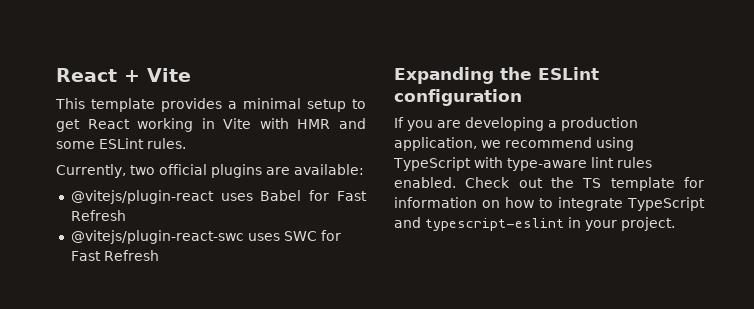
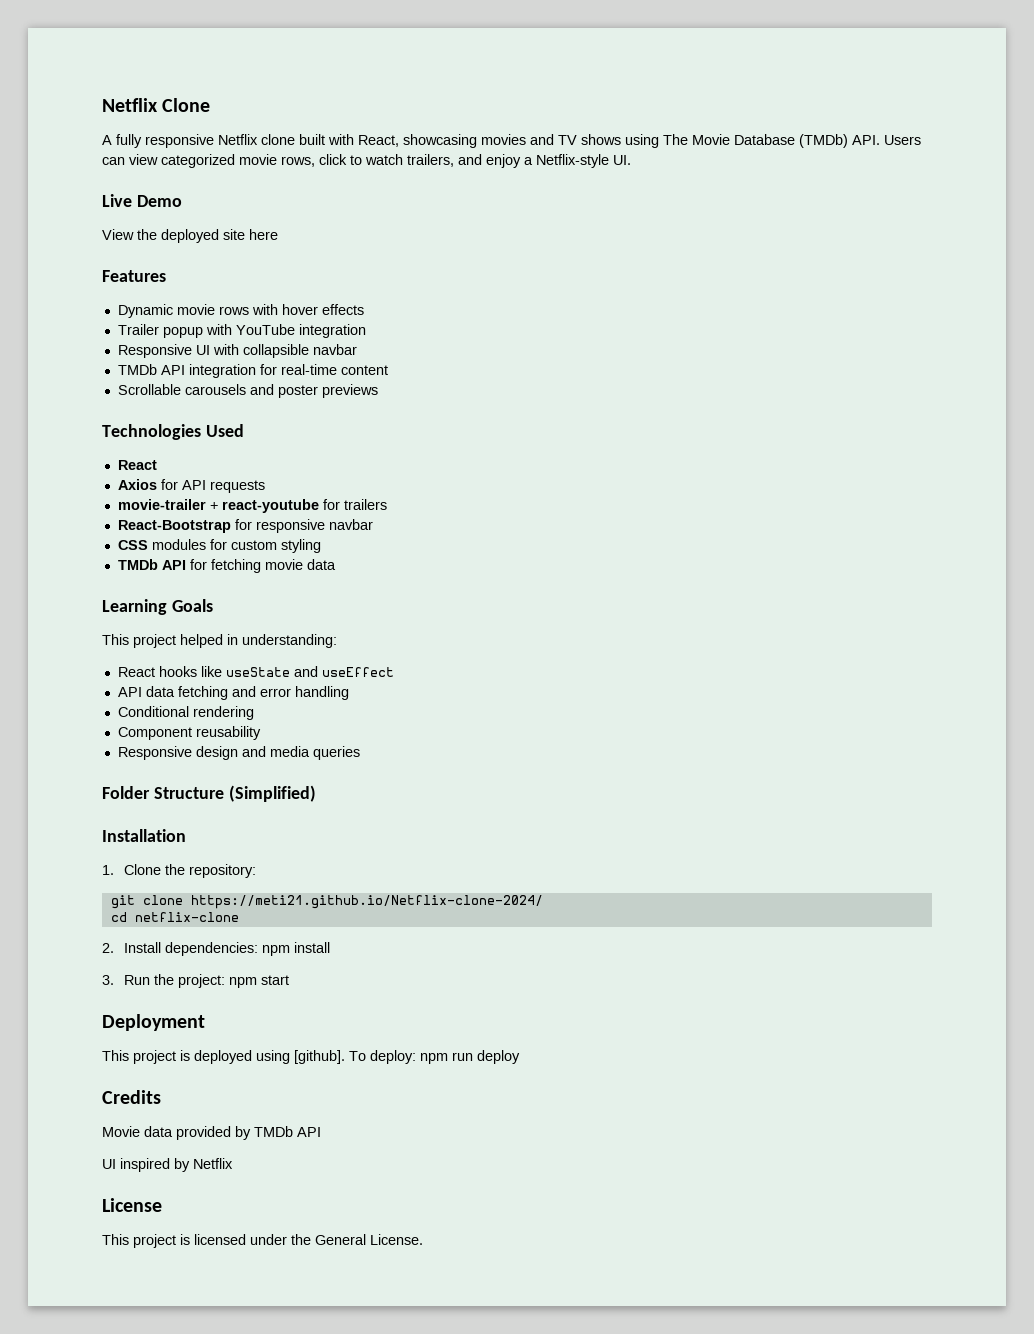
[56,68,191,82] [55,98,366,112] [56,118,366,132] [56,138,186,149] [56,164,364,178] [70,190,368,204] [70,210,126,221] [70,230,341,244] [70,250,159,261] [394,67,599,84] [394,89,522,106] [394,117,638,131] [394,137,634,151] [393,157,652,171] [394,177,704,191] [394,197,706,211] [394,217,675,231] React + Vite // This template provides a minimal setup to get React working in Vite with HMR and some ESLint rules. // Currently, two official plugins are available: // @vitejs/plugin-react uses Babel for Fast Refresh // @vitejs/plugin-react-swc uses SWC for Fast Refresh // Expanding the ESLint configuration // If you are developing a production application, we recommend using TypeScript with type-aware lint rules enabled. Check out the TS template for information on how to integrate TypeScript and typescript-eslint in your project. -> [102,98,211,112] [102,134,921,148] [102,154,631,168] [102,194,182,207] [102,229,278,243] [102,270,166,282] [117,304,364,318] [117,324,366,338] [117,344,357,358] [117,364,388,378] [117,384,378,398] [102,424,244,440] [117,460,157,470] [117,479,265,493] [117,499,387,513] [117,519,373,533] [117,539,321,553] [117,559,336,573] [102,599,213,615] [102,634,337,648] [117,666,394,677] [117,686,349,700] [117,706,254,720] [117,726,261,740] [117,746,360,760] [102,785,316,802] [102,829,186,842] [102,864,256,878] [110,895,543,909] [110,912,239,922] [102,942,330,956] [102,974,289,988] [102,1014,205,1031] [102,1050,520,1064] [102,1090,161,1104] [102,1126,321,1140] [102,1158,233,1172] [102,1198,162,1212] [102,1234,423,1248] Netflix Clone // A fully responsive Netflix clone built with React, showcasing movies and TV shows using The Movie Database (TMDb) API. Users can view categorized movie rows, click to watch trailers, and enjoy a Netflix-style UI. // Live Demo // View the deployed site here // Features // Dynamic movie rows with hover effects // Trailer popup with YouTube integration // Responsive UI with collapsible navbar // TMDb API integration for real-time content // Scrollable carousels and poster previews // Technologies Used // React // Axios for API requests // movie-trailer + react-youtube for trailers // React-Bootstrap for responsive navbar // CSS modules for custom styling // TMDb API for fetching movie data // Learning Goals // This project helped in understanding: // React hooks like useState and useEffect // API data fetching and error handling // Conditional rendering // Component reusability // Responsive design and media queries // Folder Structure (Simplified) // Installation // 1. Clone the repository: // git clone https://meti21.github.io/Netflix-clone-2024/ // cd netflix-clone // 2. Install dependencies: npm install // 3. Run the project: npm start // Deployment // This project is deployed using [github]. To deploy: npm run deploy // Credits // Movie data provided by TMDb API // UI inspired by Netflix // License // This project is licensed under the General License.

